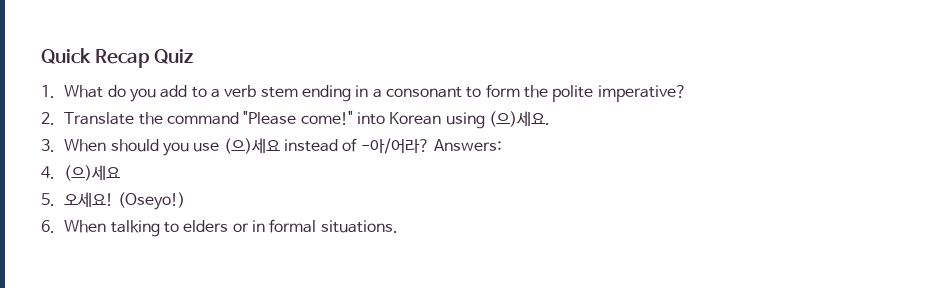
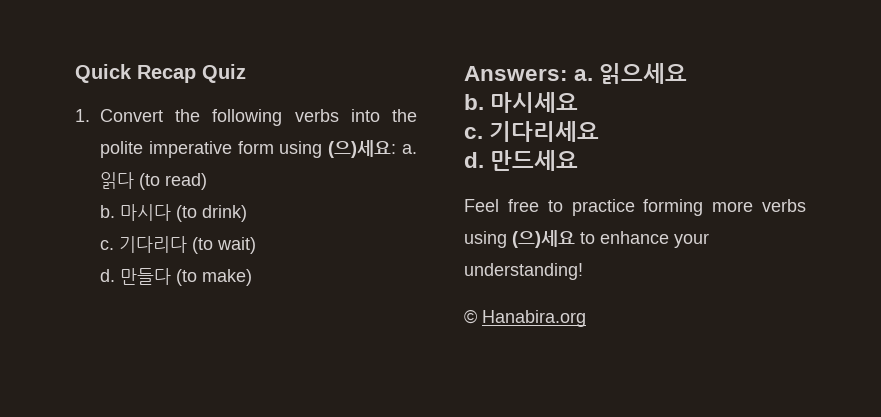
[64,84,687,102] [41,111,550,129] [41,138,502,156] [41,165,121,181] [41,192,185,210] [41,219,398,237] What do you add to a verb stem ending in a consonant to form the polite imperative? // 2. Translate the command "Please come!" into Korean using (으)세요. // 3. When should you use (으)세요 instead of -아/어라? Answers: // 4. (으)세요 // 5. 오세요! (Oseyo!) // 6. When talking to elders or in formal situations. -> [100,109,417,126] [100,140,417,158] [100,172,208,190] [100,204,248,222] [100,236,257,254] [100,268,253,286] [464,63,688,85] [464,92,579,113] [464,121,600,142] [464,150,579,171] [464,199,806,216] [464,230,709,248] [464,263,583,280] [464,309,586,327] Convert the following verbs into the polite imperative form using (으)세요: a. 읽다 (to read) // b. 마시다 (to drink) // c. 기다리다 (to wait) // d. 만들다 (to make) // Answers: a. 읽으세요 // b. 마시세요 // c. 기다리세요 // d. 만드세요 // Feel free to practice forming more verbs using (으)세요 to enhance your understanding! // © Hanabira.org

